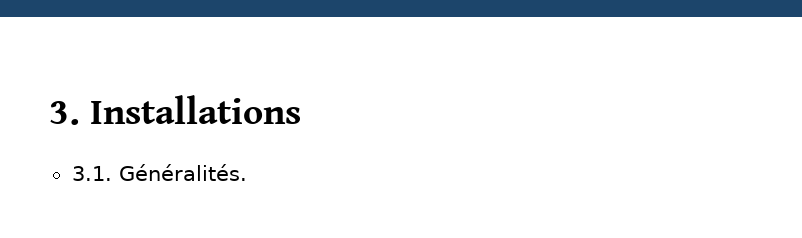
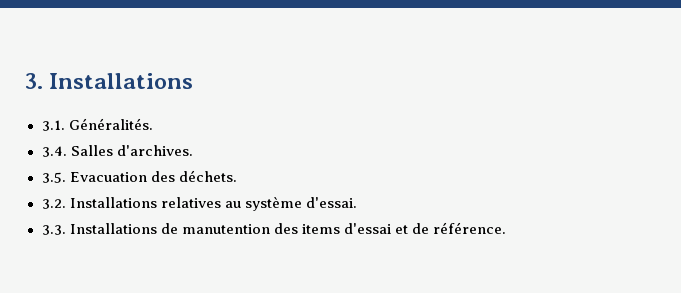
(247, 172) none -> [41,145,193,157] [41,170,237,183] [41,196,357,211] [41,222,506,235] // 3.4. Salles d'archives. // 3.5. Evacuation des déchets. // 3.2. Installations relatives au système d'essai. // 3.3. Installations de manutention des items d'essai et de référence.

